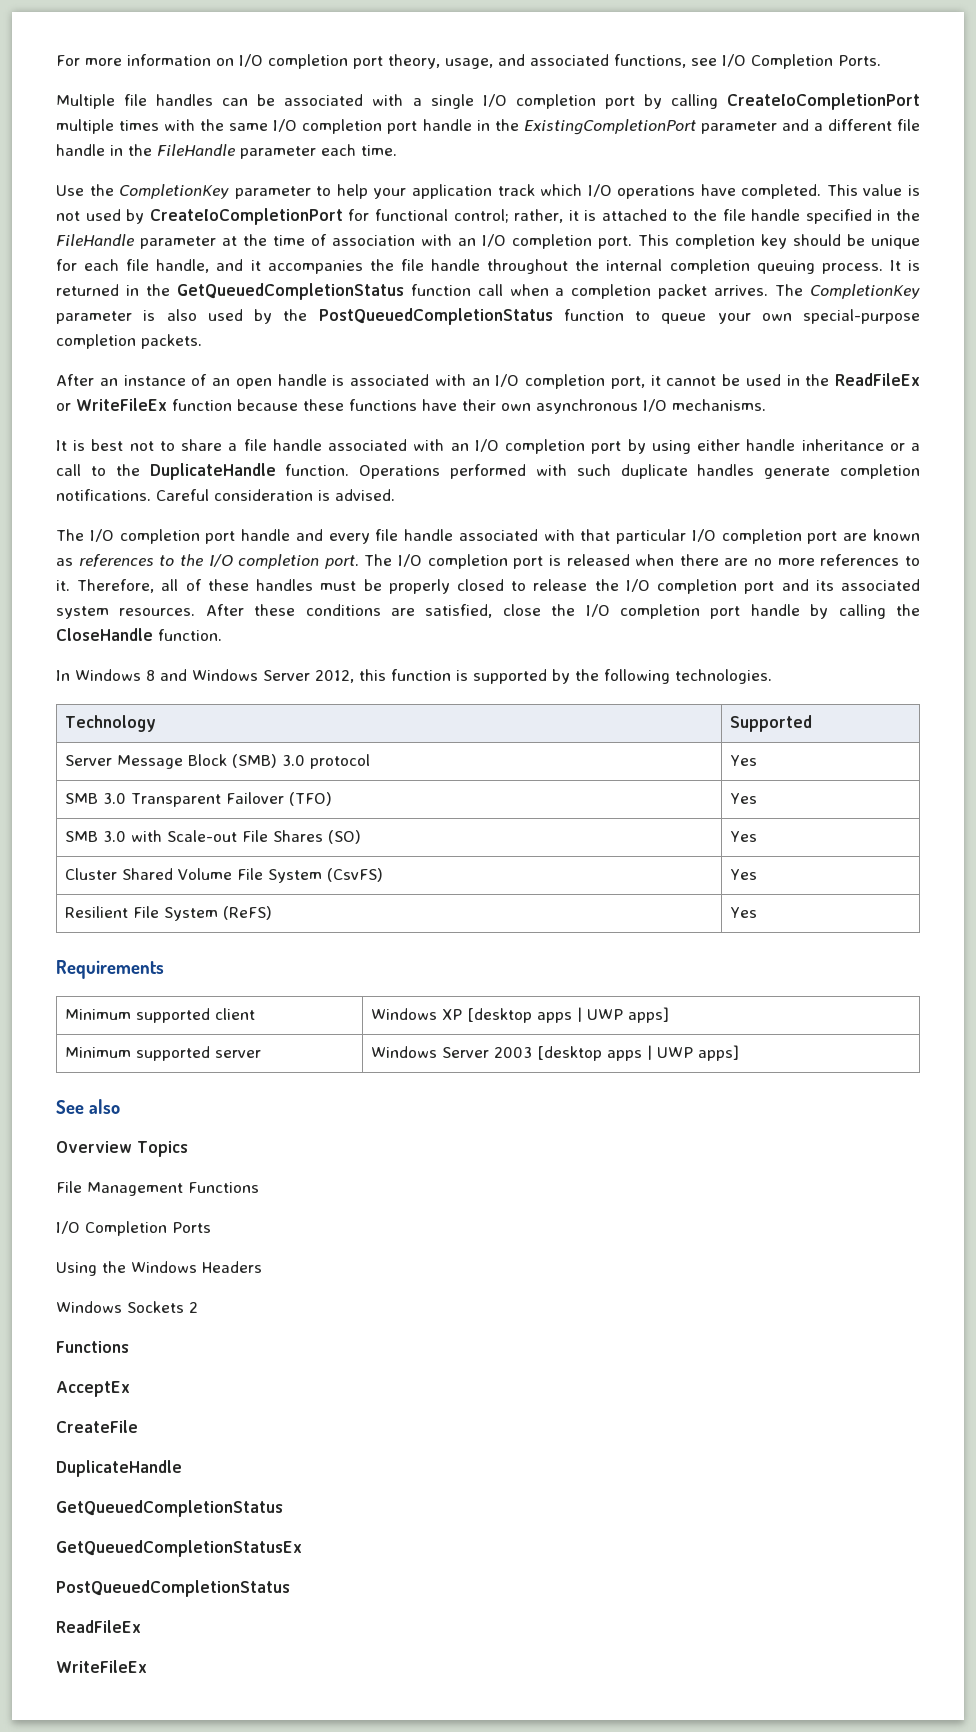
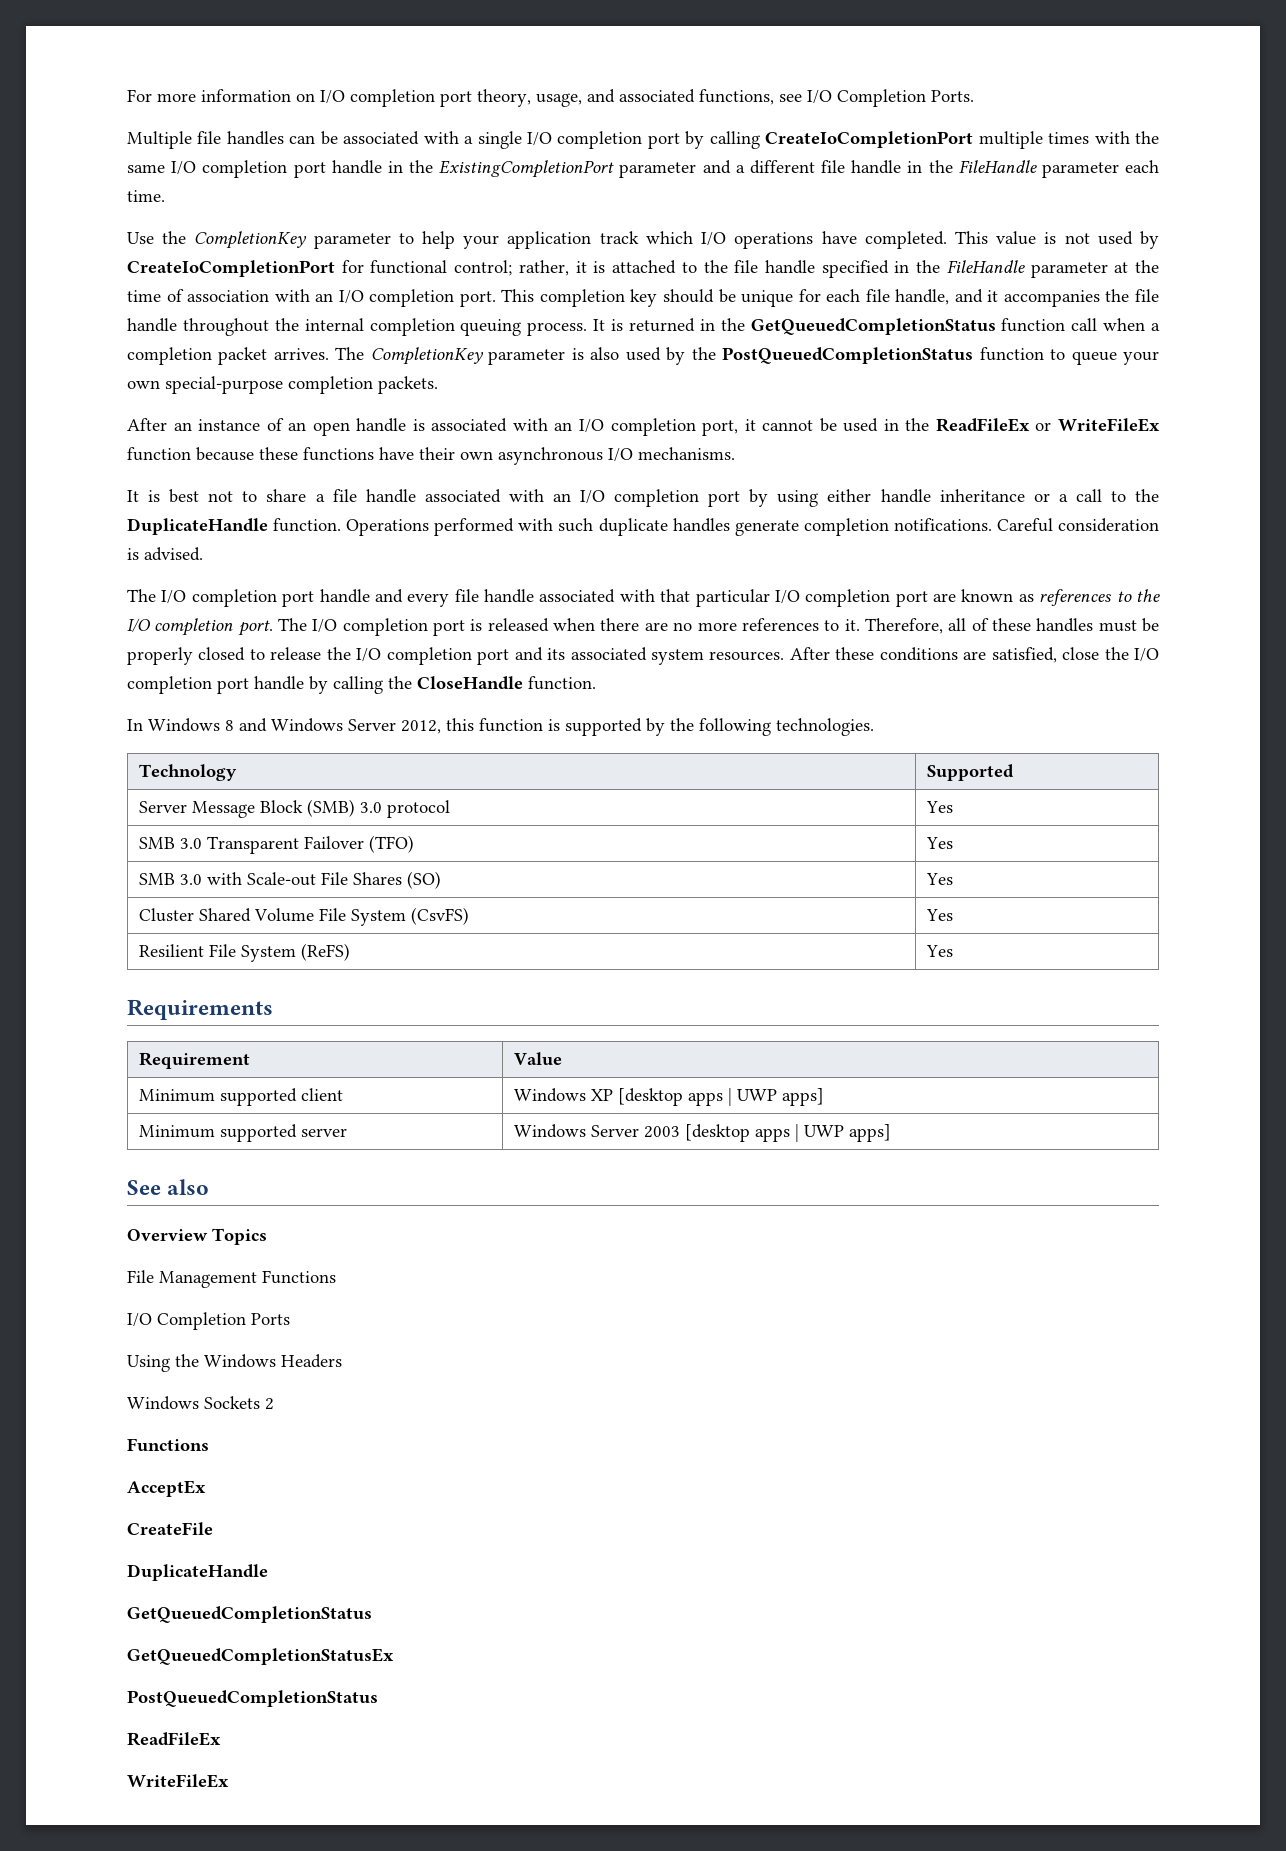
(164, 969) none -> [139,1052,251,1069] [514,1052,563,1066] // Requirement | Value

